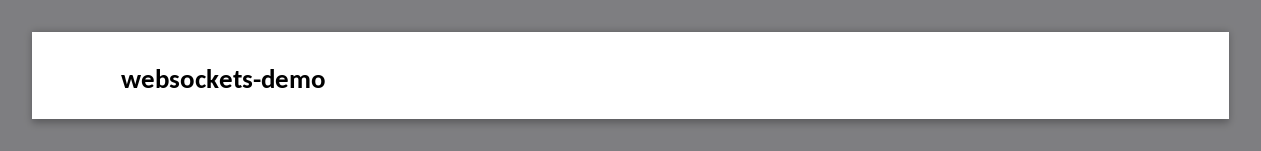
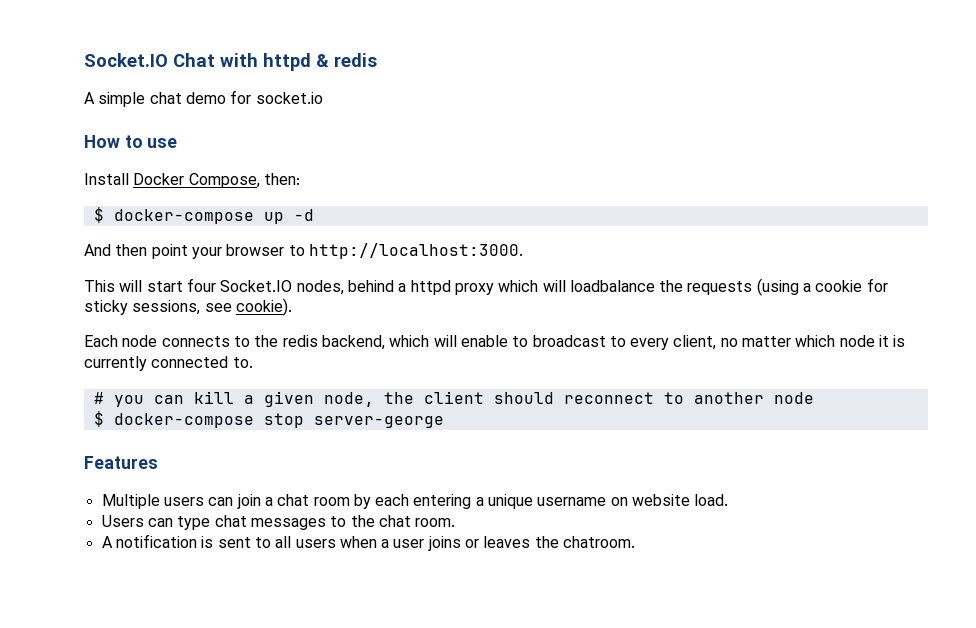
[121,69,326,88] websockets-demo -> [84,53,377,71] [84,90,323,107] [84,135,178,148] [84,173,300,188] [93,207,314,224] [84,243,523,259] [84,278,888,296] [84,298,292,316] [84,335,906,350] [84,356,253,371] [93,391,814,407] [93,411,444,428] [84,456,158,469] [101,494,729,509] [101,515,456,530] [101,534,636,551] Socket.IO Chat with httpd & redis // A simple chat demo for socket.io // How to use // Install Docker Compose, then: // $ docker-compose up -d // And then point your browser to http://localhost:3000. // This will start four Socket.IO nodes, behind a httpd proxy which will loadbalance the requests (using a cookie for sticky sessions, see cookie). // Each node connects to the redis backend, which will enable to broadcast to every client, no matter which node it is currently connected to. // # you can kill a given node, the client should reconnect to another node // $ docker-compose stop server-george // Features // Multiple users can join a chat room by each entering a unique username on website load. // Users can type chat messages to the chat room. // A notification is sent to all users when a user joins or leaves the chatroom.

